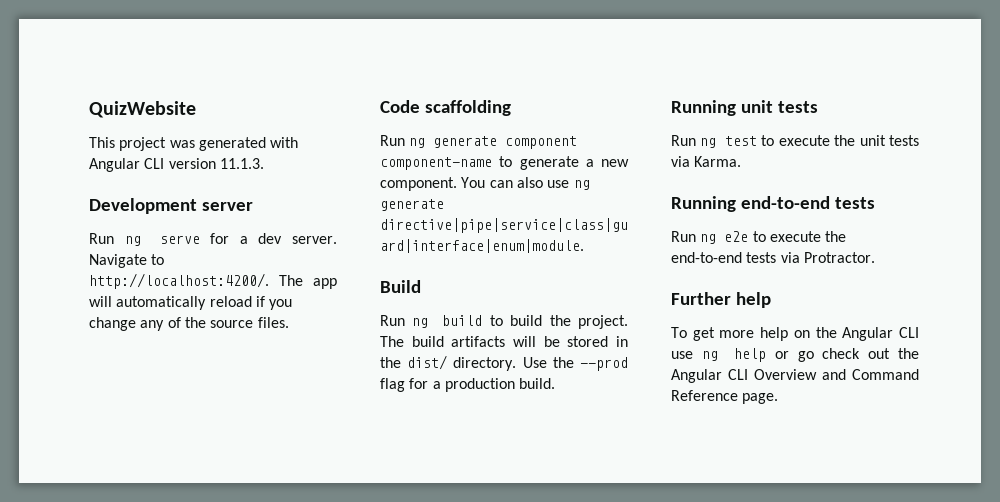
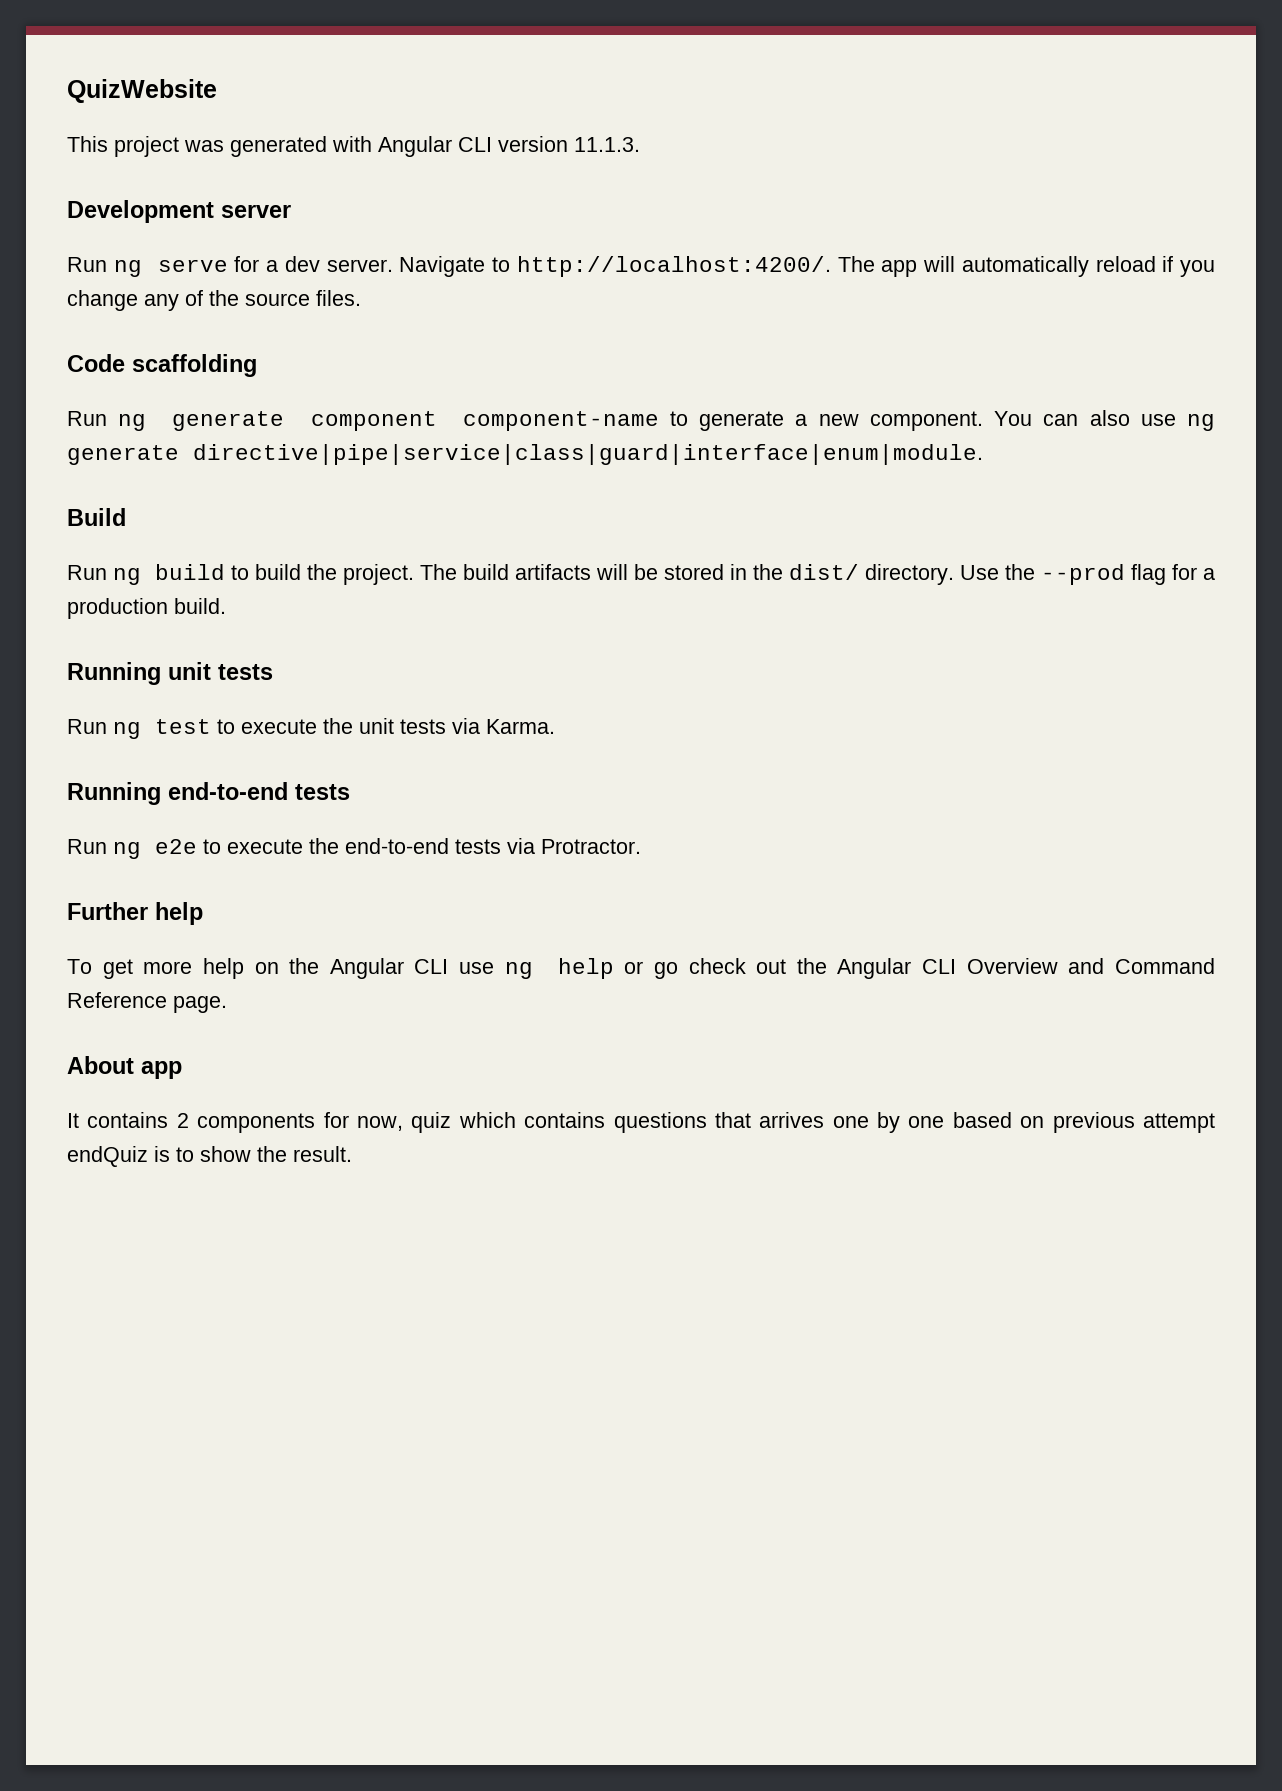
(779, 398) none -> [67,1056,182,1079] [67,1112,1216,1133] [67,1146,352,1167] // About app // It contains 2 components for now, quiz which contains questions that arrives one by one based on previous attempt endQuiz is to show the result.

